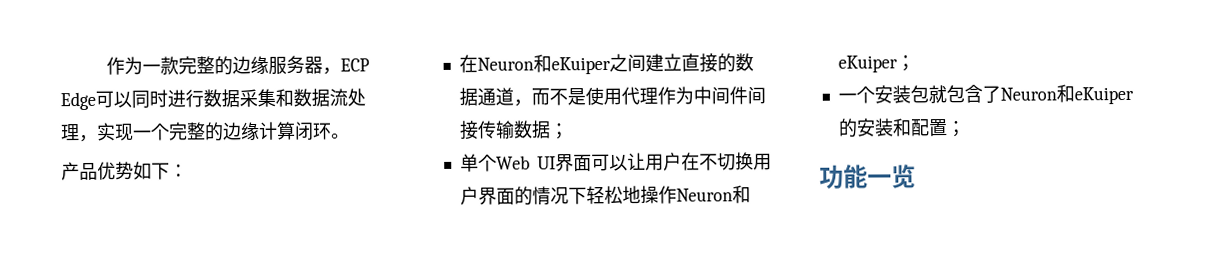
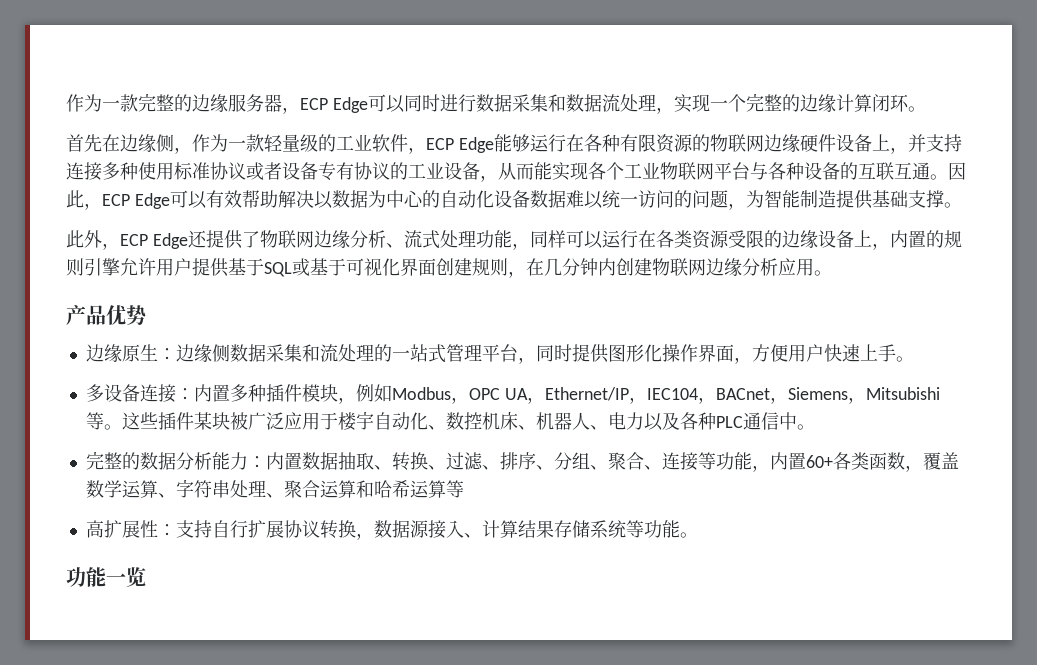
[61,161,188,181] [458,53,754,75] [458,86,766,107] [458,120,569,140] [459,152,772,172] [459,185,751,206] [837,55,915,73] [837,84,1134,105] [837,118,966,138] 产品优势如下： // 在Neuron和eKuiper之间建立直接的数据通道，而不是使用代理作为中间件间接传输数据； // 单个Web UI界面可以让用户在不切换用户界面的情况下轻松地操作Neuron和eKuiper； // 一个安装包就包含了Neuron和eKuiper的安装和配置； -> [66,134,962,154] [66,162,966,182] [66,190,962,210] [66,230,962,250] [66,258,832,278] [66,305,146,325] [85,344,914,364] [85,384,940,404] [85,411,815,431] [85,451,959,472] [85,479,464,498] [85,520,698,540] 首先在边缘侧，作为一款轻量级的工业软件，ECP Edge能够运行在各种有限资源的物联网边缘硬件设备上，并支持连接多种使用标准协议或者设备专有协议的工业设备，从而能实现各个工业物联网平台与各种设备的互联互通。因此，ECP Edge可以有效帮助解决以数据为中心的自动化设备数据难以统一访问的问题，为智能制造提供基础支撑。 // 此外，ECP Edge还提供了物联网边缘分析、流式处理功能，同样可以运行在各类资源受限的边缘设备上，内置的规则引擎允许用户提供基于SQL或基于可视化界面创建规则，在几分钟内创建物联网边缘分析应用。 // 产品优势 // 边缘原生：边缘侧数据采集和流处理的一站式管理平台，同时提供图形化操作界面，方便用户快速上手。 // 多设备连接：内置多种插件模块，例如Modbus，OPC UA，Ethernet/IP，IEC104，BACnet，Siemens，Mitsubishi等。这些插件某块被广泛应用于楼宇自动化、数控机床、机器人、电力以及各种PLC通信中。 // 完整的数据分析能力：内置数据抽取、转换、过滤、排序、分组、聚合、连接等功能，内置60+各类函数，覆盖数学运算、字符串处理、聚合运算和哈希运算等 // 高扩展性：支持自行扩展协议转换，数据源接入、计算结果存储系统等功能。

